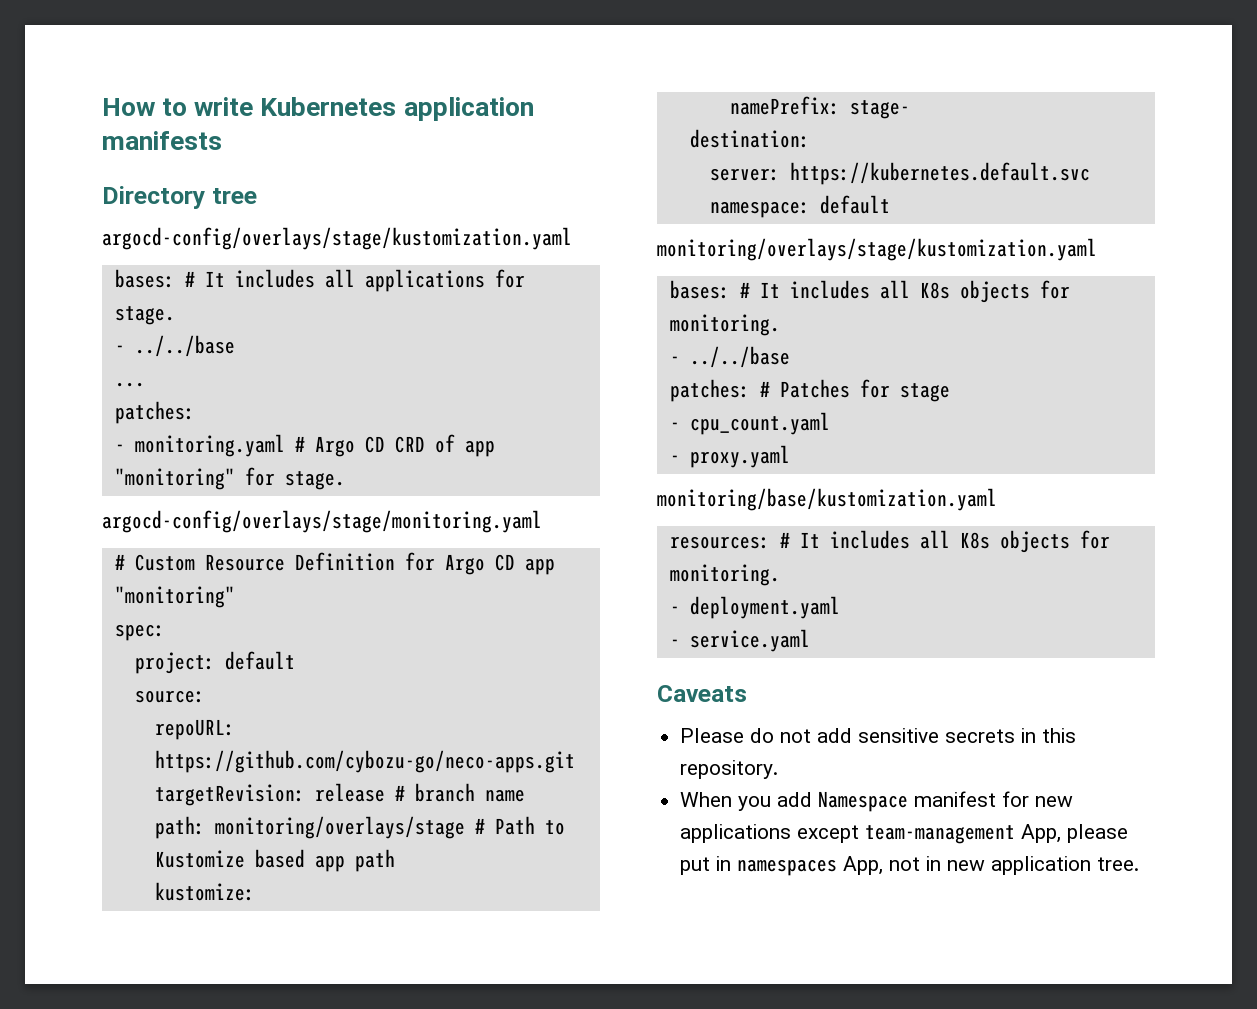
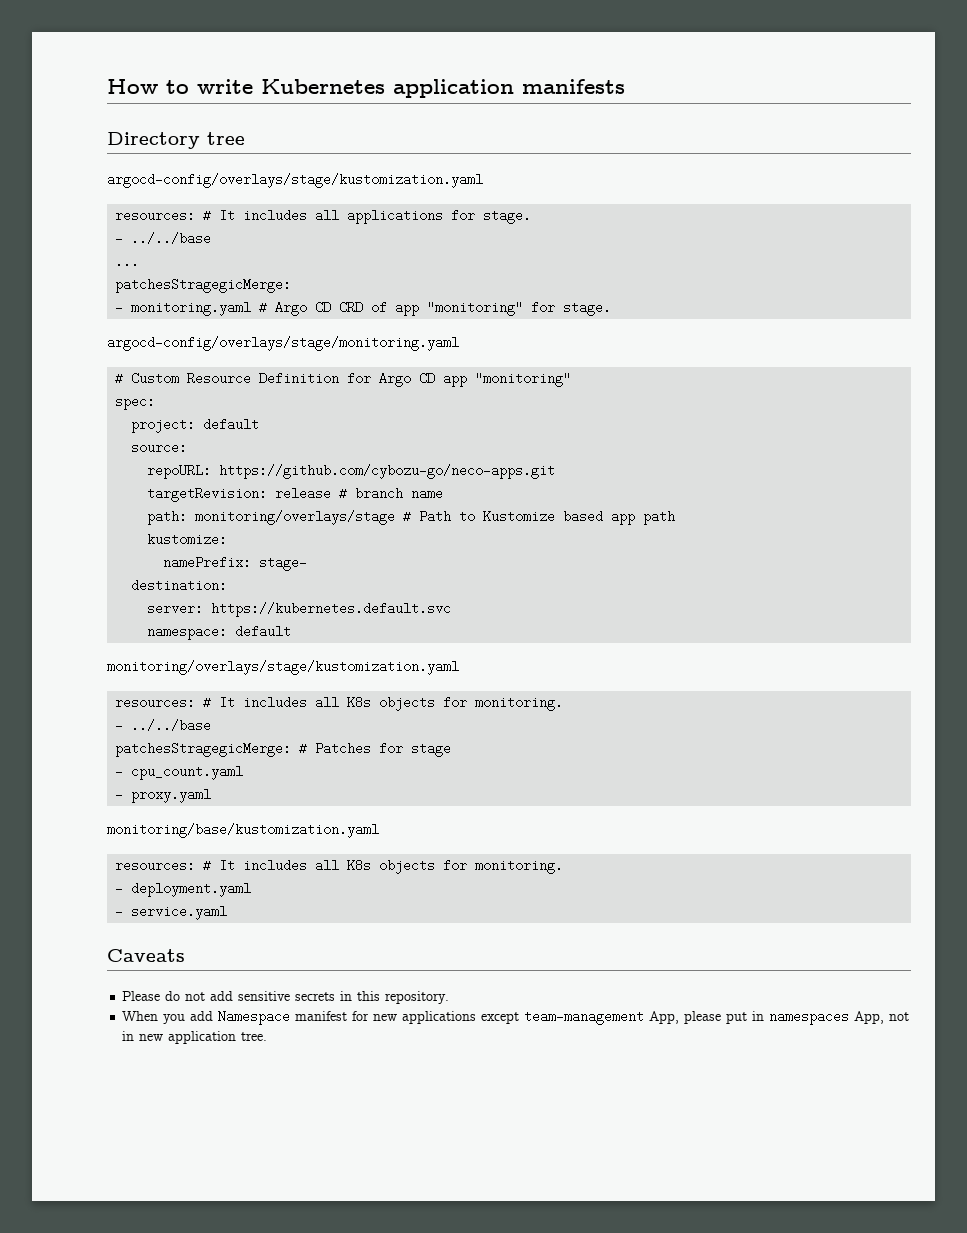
[114,269,175,288] bases: -> [115,209,196,222] resources:
[114,401,195,424] patches: -> [115,278,292,293] patchesStragegicMerge:
[669,280,730,299] bases: -> [115,696,196,709] resources:
[669,379,750,402] patches: -> [115,742,292,757] patchesStragegicMerge:

